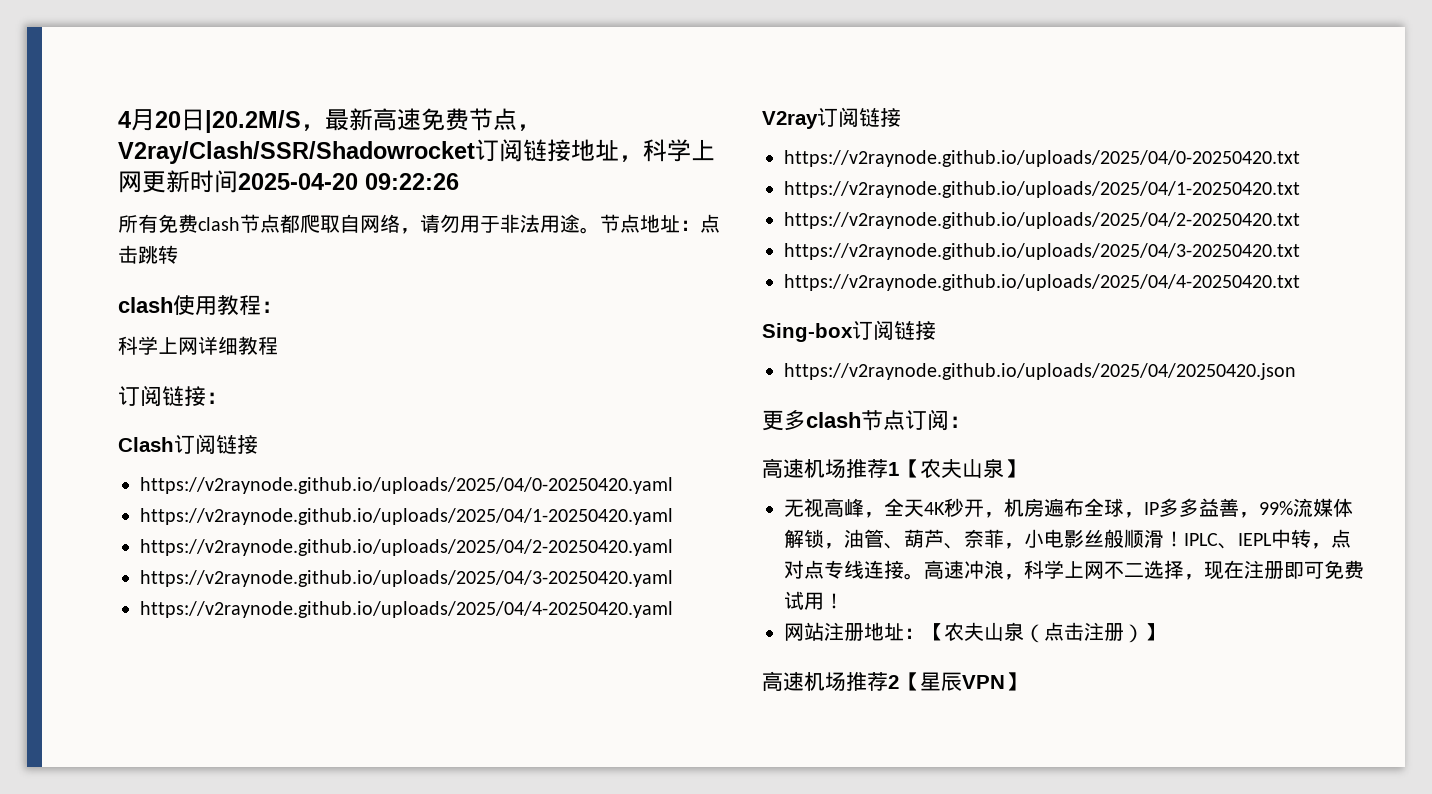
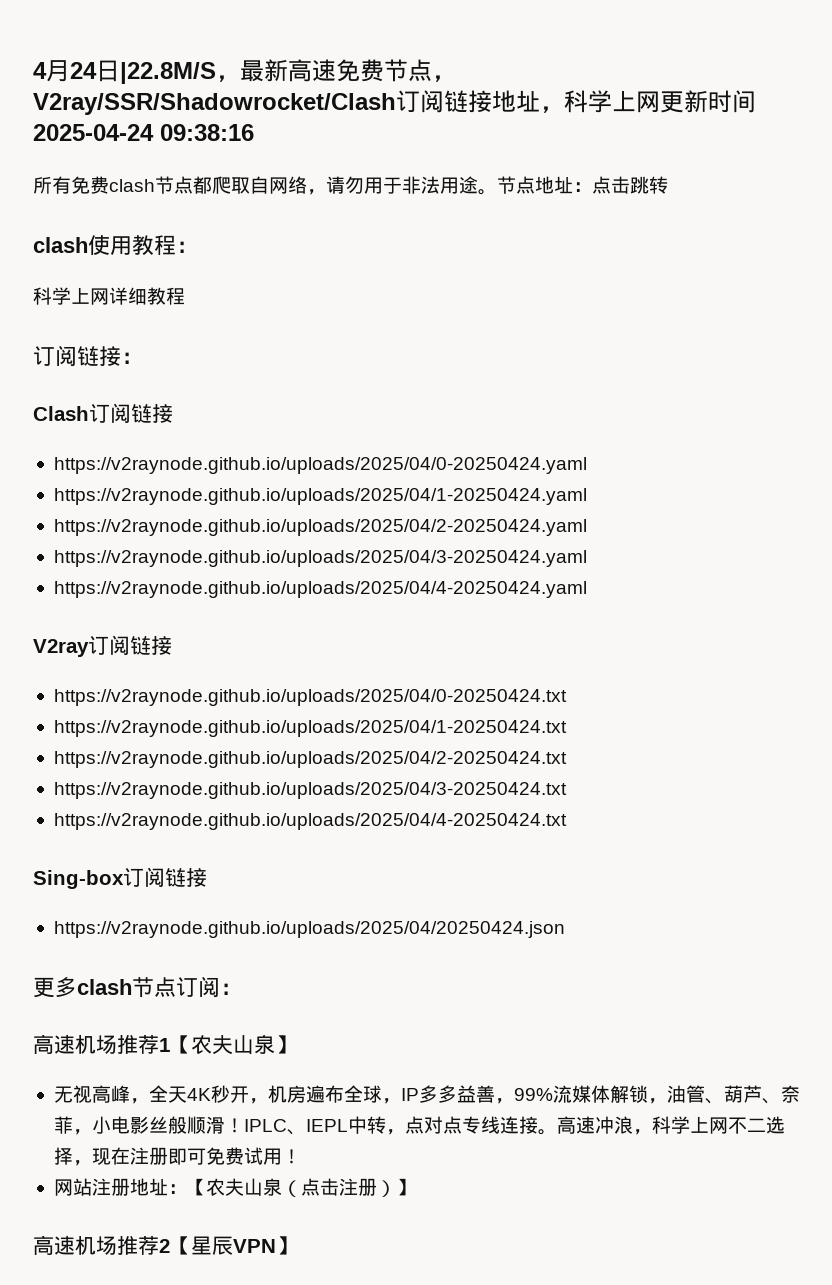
[155,109,301,133] 20日|20.2M/S -> [70,60,216,84] 24日|22.8M/S
[118,141,475,164] V2ray/Clash/SSR/Shadowrocket -> [33,93,396,115] V2ray/SSR/Shadowrocket/Clash
[238,173,459,190] 2025-04-20 09:22:26 -> [33,124,254,141] 2025-04-24 09:38:16
[140,477,673,494] [140,508,673,525] [140,539,673,556] [140,570,673,587] [140,601,673,618] [762,107,901,129] [784,150,1300,167] [784,181,1300,198] [784,212,1300,229] [784,243,1300,260] [784,274,1300,291] https://v2raynode.github.io/uploads/2025/04/0-20250420.yaml // https://v2raynode.github.io/uploads/2025/04/1-20250420.yaml // https://v2raynode.github.io/uploads/2025/04/2-20250420.yaml // https://v2raynode.github.io/uploads/2025/04/3-20250420.yaml // https://v2raynode.github.io/uploads/2025/04/4-20250420.yaml // V2ray订阅链接 // https://v2raynode.github.io/uploads/2025/04/0-20250420.txt // https://v2raynode.github.io/uploads/2025/04/1-20250420.txt // https://v2raynode.github.io/uploads/2025/04/2-20250420.txt // https://v2raynode.github.io/uploads/2025/04/3-20250420.txt // https://v2raynode.github.io/uploads/2025/04/4-20250420.txt -> [53,457,587,474] [53,488,587,505] [53,519,587,536] [53,550,587,567] [53,581,587,598] [33,635,172,657] [53,689,567,706] [53,720,567,737] [53,751,567,768] [53,782,567,799] [53,813,567,830] https://v2raynode.github.io/uploads/2025/04/0-20250424.yaml // https://v2raynode.github.io/uploads/2025/04/1-20250424.yaml // https://v2raynode.github.io/uploads/2025/04/2-20250424.yaml // https://v2raynode.github.io/uploads/2025/04/3-20250424.yaml // https://v2raynode.github.io/uploads/2025/04/4-20250424.yaml // V2ray订阅链接 // https://v2raynode.github.io/uploads/2025/04/0-20250424.txt // https://v2raynode.github.io/uploads/2025/04/1-20250424.txt // https://v2raynode.github.io/uploads/2025/04/2-20250424.txt // https://v2raynode.github.io/uploads/2025/04/3-20250424.txt // https://v2raynode.github.io/uploads/2025/04/4-20250424.txt
[784,363,1296,380] https://v2raynode.github.io/uploads/2025/04/20250420.json -> [53,921,565,938] https://v2raynode.github.io/uploads/2025/04/20250424.json

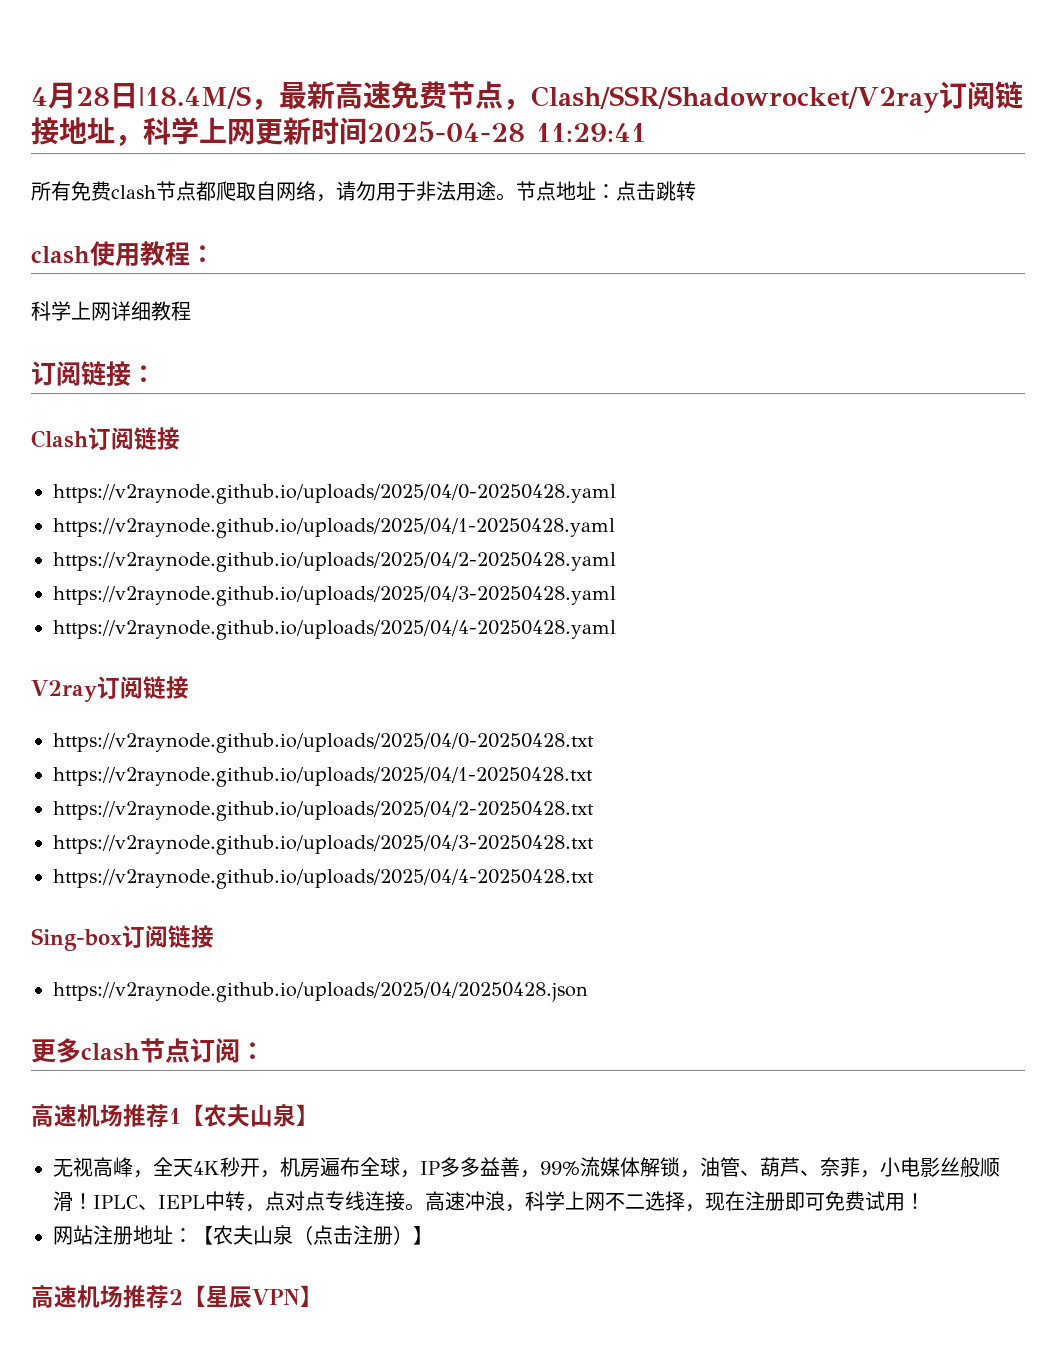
[70,60,216,84] 24日|22.8M/S -> [76,83,251,109] 28日|18.4M/S
[33,93,396,115] V2ray/SSR/Shadowrocket/Clash -> [531,86,939,113] Clash/SSR/Shadowrocket/V2ray
[33,124,254,141] 2025-04-24 09:38:16 -> [367,121,646,142] 2025-04-28 11:29:41
[53,457,587,474] [53,488,587,505] [53,519,587,536] [53,550,587,567] [53,581,587,598] [33,635,172,657] [53,689,567,706] [53,720,567,737] [53,751,567,768] [53,782,567,799] [53,813,567,830] https://v2raynode.github.io/uploads/2025/04/0-20250424.yaml // https://v2raynode.github.io/uploads/2025/04/1-20250424.yaml // https://v2raynode.github.io/uploads/2025/04/2-20250424.yaml // https://v2raynode.github.io/uploads/2025/04/3-20250424.yaml // https://v2raynode.github.io/uploads/2025/04/4-20250424.yaml // V2ray订阅链接 // https://v2raynode.github.io/uploads/2025/04/0-20250424.txt // https://v2raynode.github.io/uploads/2025/04/1-20250424.txt // https://v2raynode.github.io/uploads/2025/04/2-20250424.txt // https://v2raynode.github.io/uploads/2025/04/3-20250424.txt // https://v2raynode.github.io/uploads/2025/04/4-20250424.txt -> [53,484,616,504] [53,518,615,538] [53,552,616,572] [53,586,616,606] [53,620,616,640] [31,676,189,702] [53,733,594,753] [53,767,593,787] [53,801,594,821] [53,835,594,855] [53,869,594,889] https://v2raynode.github.io/uploads/2025/04/0-20250428.yaml // https://v2raynode.github.io/uploads/2025/04/1-20250428.yaml // https://v2raynode.github.io/uploads/2025/04/2-20250428.yaml // https://v2raynode.github.io/uploads/2025/04/3-20250428.yaml // https://v2raynode.github.io/uploads/2025/04/4-20250428.yaml // V2ray订阅链接 // https://v2raynode.github.io/uploads/2025/04/0-20250428.txt // https://v2raynode.github.io/uploads/2025/04/1-20250428.txt // https://v2raynode.github.io/uploads/2025/04/2-20250428.txt // https://v2raynode.github.io/uploads/2025/04/3-20250428.txt // https://v2raynode.github.io/uploads/2025/04/4-20250428.txt
[53,921,565,938] https://v2raynode.github.io/uploads/2025/04/20250424.json -> [53,982,588,1002] https://v2raynode.github.io/uploads/2025/04/20250428.json

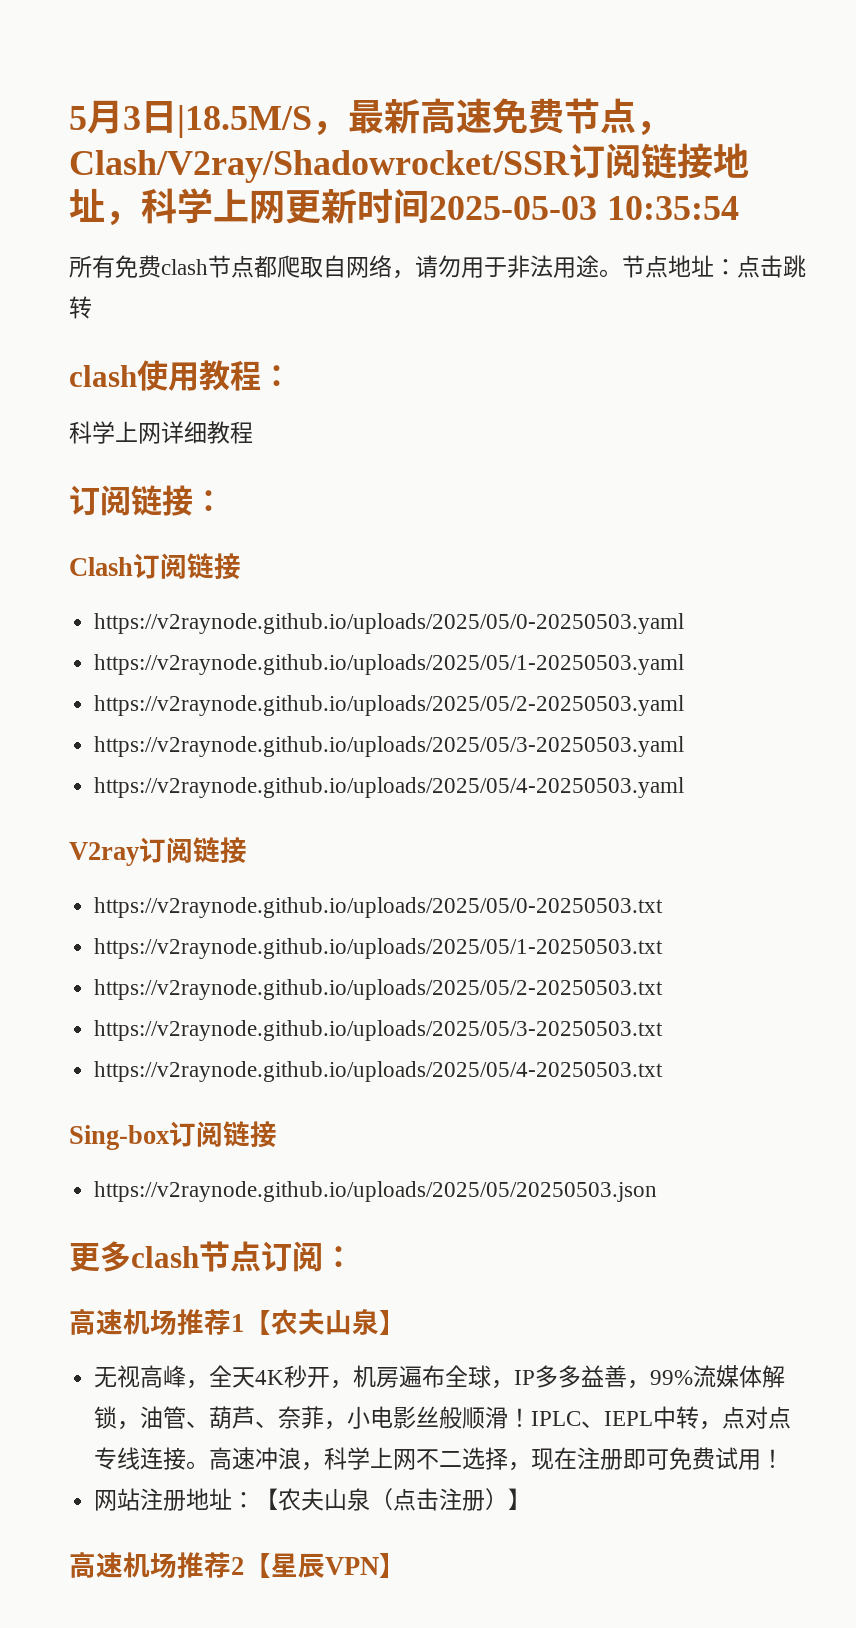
[31,82,251,109] 4月28日|18.4M/S -> [69,100,312,138] 5月3日|18.5M/S
[531,86,939,113] Clash/SSR/Shadowrocket/V2ray -> [69,150,570,183] Clash/V2ray/Shadowrocket/SSR
[367,121,646,142] 2025-04-28 11:29:41 -> [429,196,739,220] 2025-05-03 10:35:54
[53,484,616,504] [53,518,615,538] [53,552,616,572] [53,586,616,606] [53,620,616,640] [31,676,189,702] [53,733,594,753] [53,767,593,787] [53,801,594,821] [53,835,594,855] [53,869,594,889] https://v2raynode.github.io/uploads/2025/04/0-20250428.yaml // https://v2raynode.github.io/uploads/2025/04/1-20250428.yaml // https://v2raynode.github.io/uploads/2025/04/2-20250428.yaml // https://v2raynode.github.io/uploads/2025/04/3-20250428.yaml // https://v2raynode.github.io/uploads/2025/04/4-20250428.yaml // V2ray订阅链接 // https://v2raynode.github.io/uploads/2025/04/0-20250428.txt // https://v2raynode.github.io/uploads/2025/04/1-20250428.txt // https://v2raynode.github.io/uploads/2025/04/2-20250428.txt // https://v2raynode.github.io/uploads/2025/04/3-20250428.txt // https://v2raynode.github.io/uploads/2025/04/4-20250428.txt -> [94,613,685,634] [94,654,685,675] [94,695,685,716] [94,736,685,757] [94,777,685,798] [69,837,247,866] [94,897,664,918] [94,938,664,959] [94,979,664,1000] [94,1020,664,1041] [94,1061,664,1082] https://v2raynode.github.io/uploads/2025/05/0-20250503.yaml // https://v2raynode.github.io/uploads/2025/05/1-20250503.yaml // https://v2raynode.github.io/uploads/2025/05/2-20250503.yaml // https://v2raynode.github.io/uploads/2025/05/3-20250503.yaml // https://v2raynode.github.io/uploads/2025/05/4-20250503.yaml // V2ray订阅链接 // https://v2raynode.github.io/uploads/2025/05/0-20250503.txt // https://v2raynode.github.io/uploads/2025/05/1-20250503.txt // https://v2raynode.github.io/uploads/2025/05/2-20250503.txt // https://v2raynode.github.io/uploads/2025/05/3-20250503.txt // https://v2raynode.github.io/uploads/2025/05/4-20250503.txt
[53,982,588,1002] https://v2raynode.github.io/uploads/2025/04/20250428.json -> [94,1181,658,1202] https://v2raynode.github.io/uploads/2025/05/20250503.json

